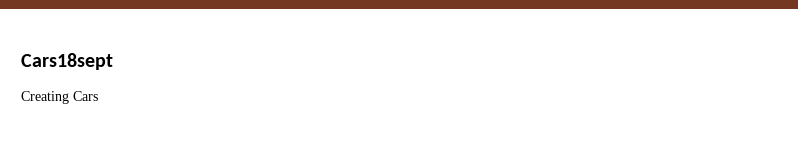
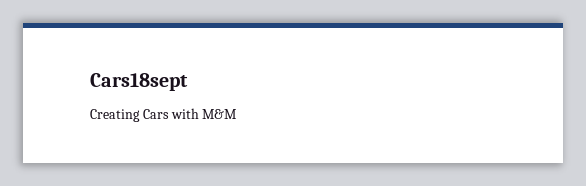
(98, 96) none -> [170,108,238,119] with M&M

